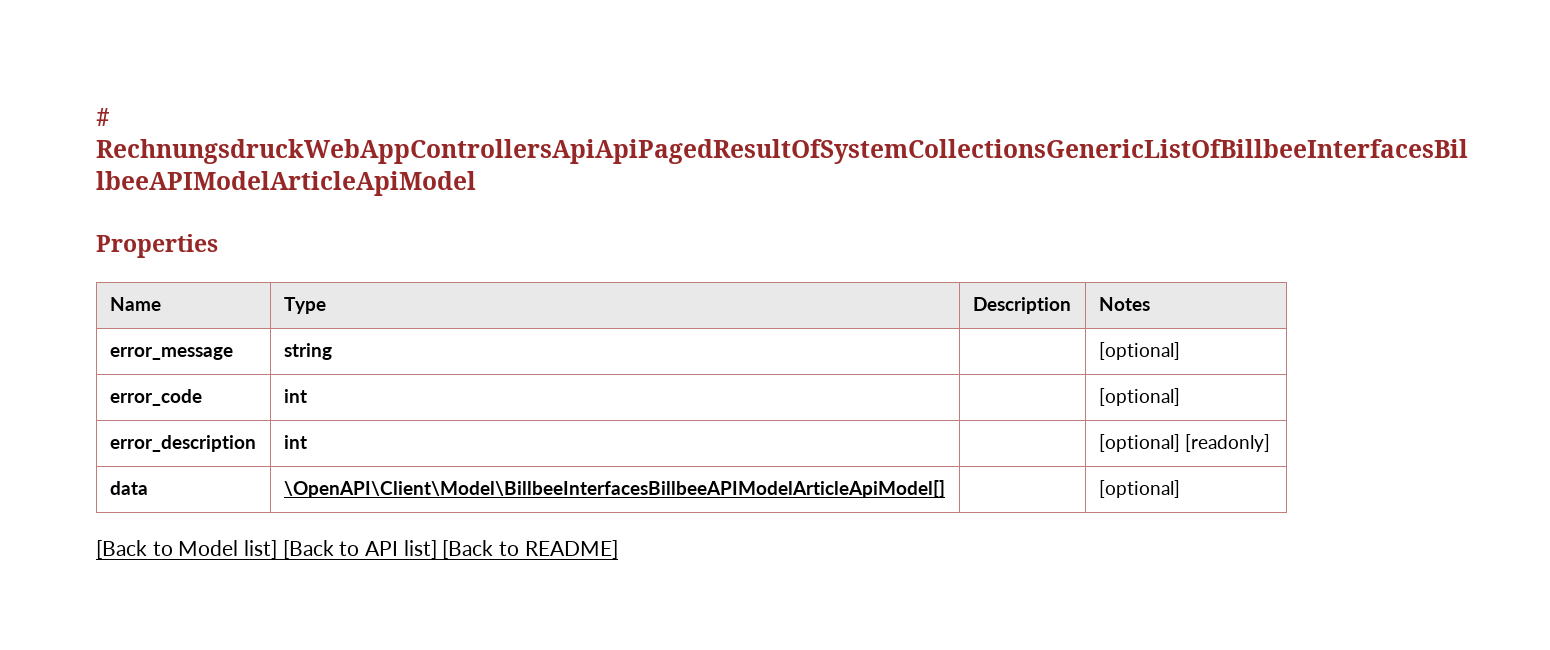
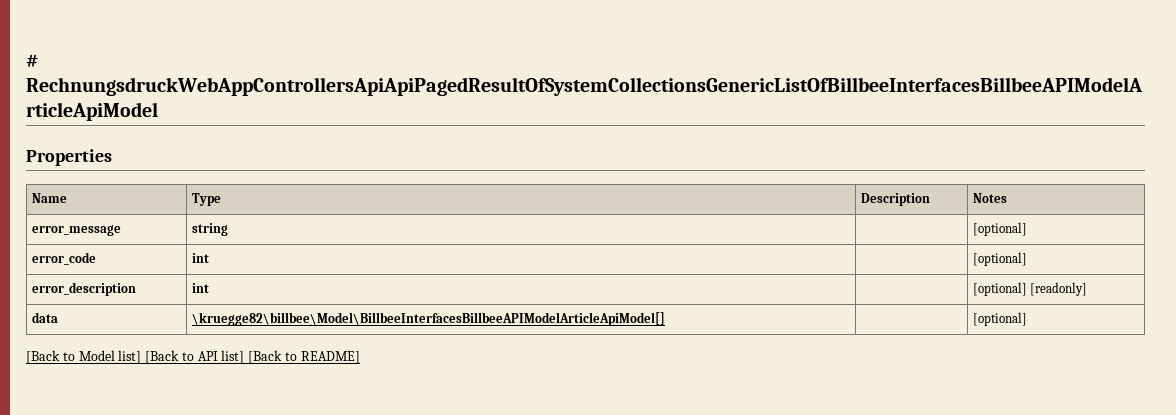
[283,480,945,498] \OpenAPI\Client\Model\BillbeeInterfacesBillbeeAPIModelArticleApiModel[] -> [191,312,665,326] \kruegge82\billbee\Model\BillbeeInterfacesBillbeeAPIModelArticleApiModel[]

